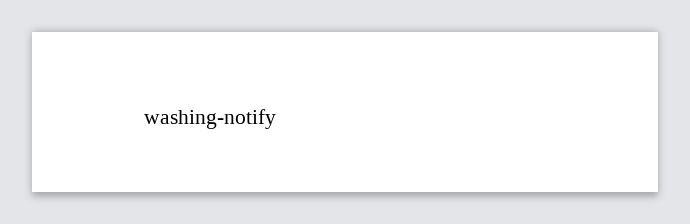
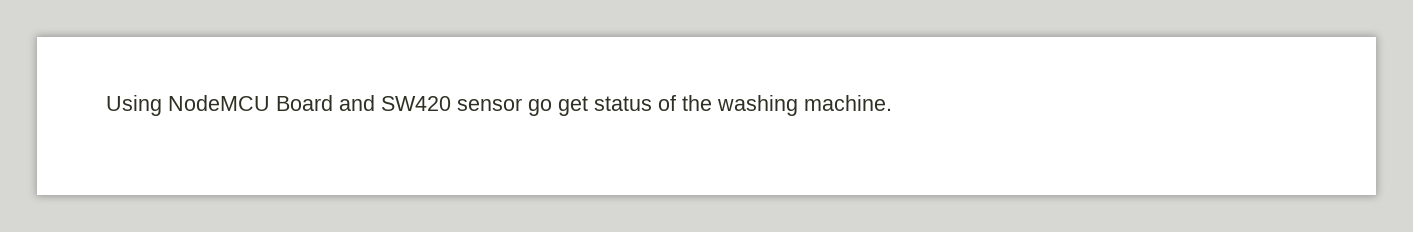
[144,109,276,129] washing-notify -> [106,95,892,116] Using NodeMCU Board and SW420 sensor go get status of the washing machine.

